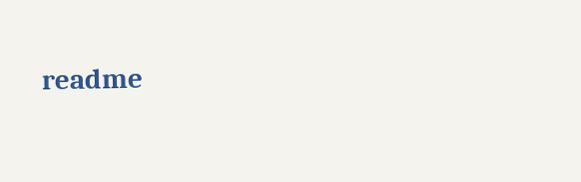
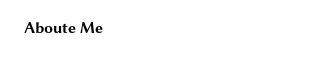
[41,67,143,90] readme -> [24,22,104,34] Aboute Me

